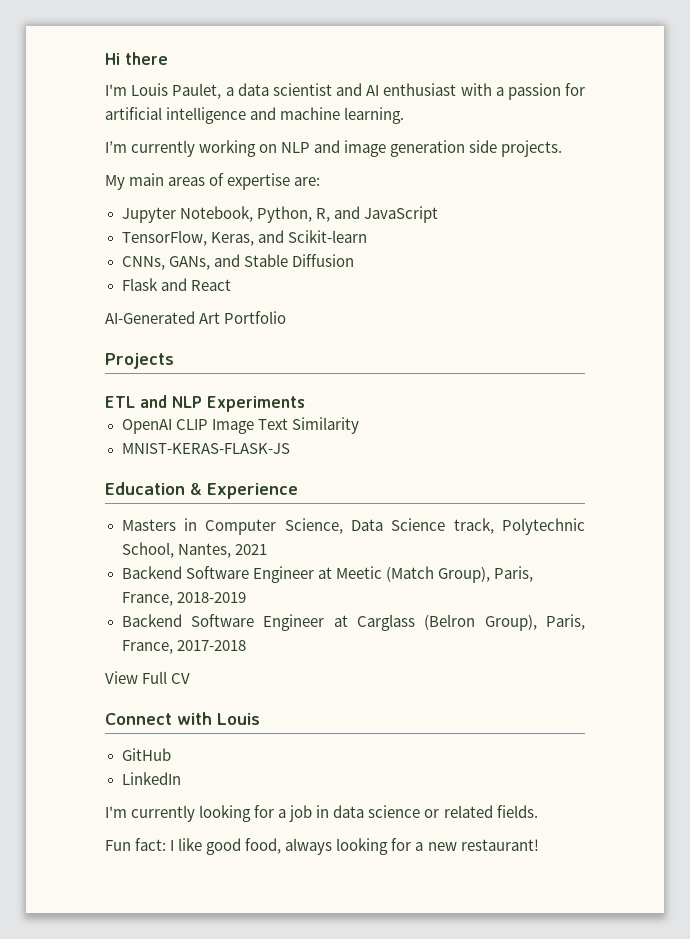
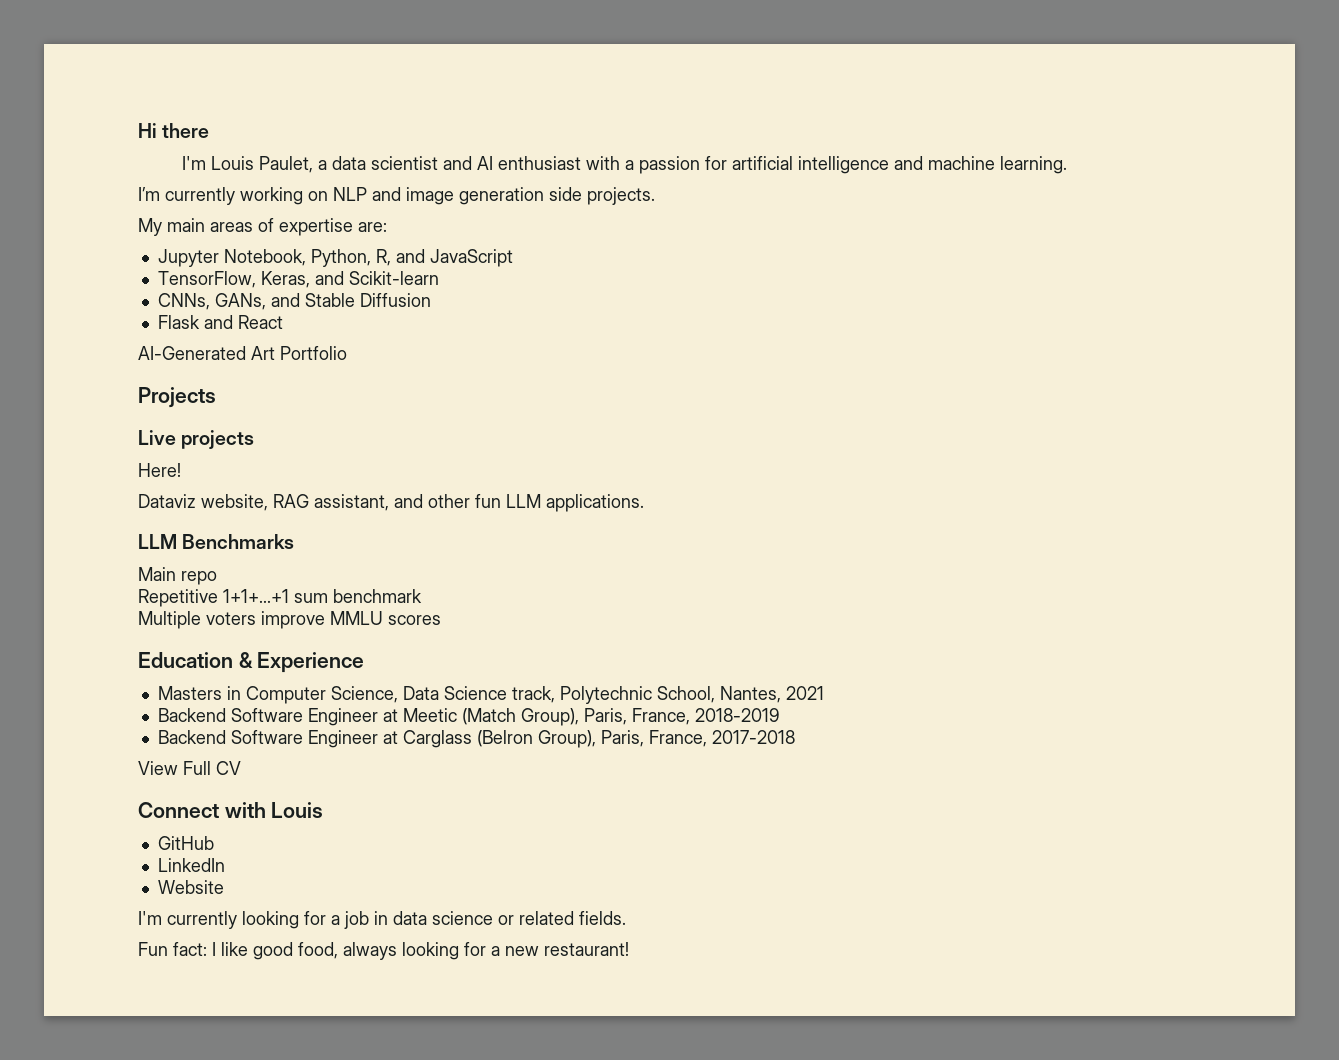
[105,395,305,412] [121,417,359,434] [121,443,290,454] ETL and NLP Experiments // OpenAI CLIP Image Text Similarity // MNIST-KERAS-FLASK-JS -> [138,430,255,449] [138,463,181,477] [138,494,644,512] [138,534,295,549] [138,567,217,585] [138,589,422,607] [138,611,441,629] Live projects // Here! // Dataviz website, RAG assistant, and other fun LLM applications. // LLM Benchmarks // Main repo // Repetitive 1+1+...+1 sum benchmark // Multiple voters improve MMLU scores
(181, 778) none -> [157,880,224,894] // Website

